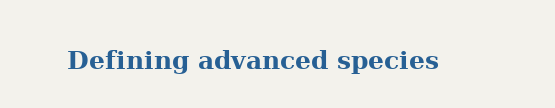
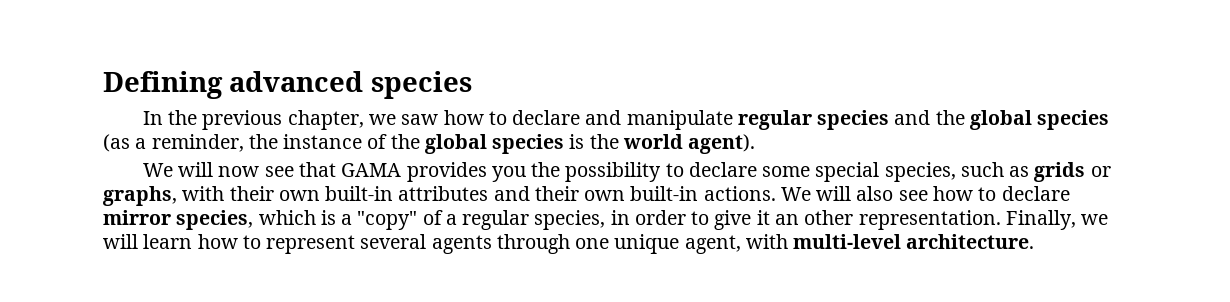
(439, 62) none -> [142,110,1110,130] [103,134,756,154] [142,162,1111,182] [103,186,1070,206] [103,210,1109,230] [103,234,1035,254] // In the previous chapter, we saw how to declare and manipulate regular species and the global species (as a reminder, the instance of the global species is the world agent). // We will now see that GAMA provides you the possibility to declare some special species, such as grids or graphs, with their own built-in attributes and their own built-in actions. We will also see how to declare mirror species, which is a "copy" of a regular species, in order to give it an other representation. Finally, we will learn how to represent several agents through one unique agent, with multi-level architecture.

